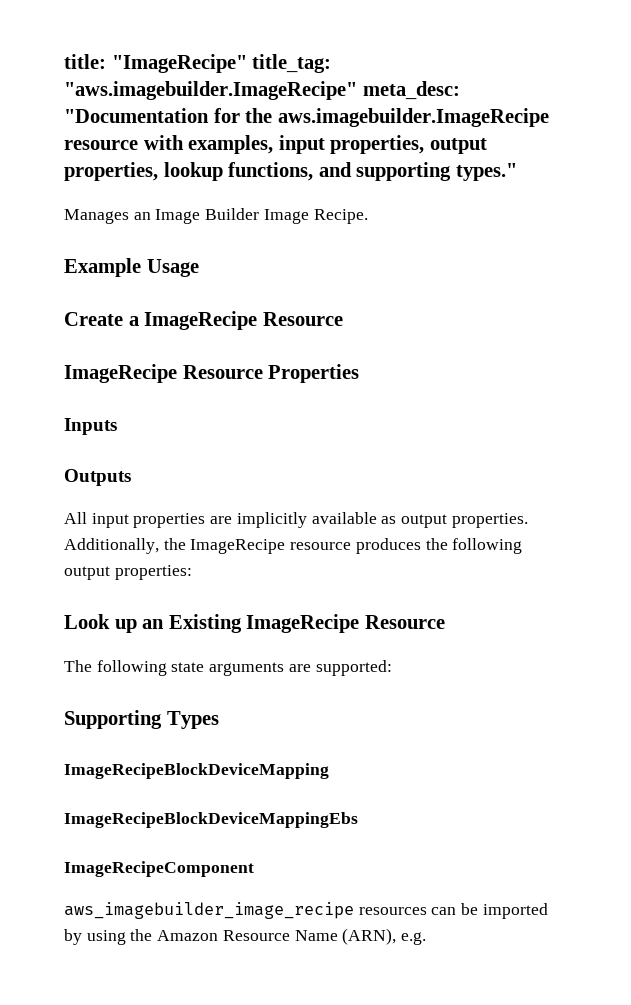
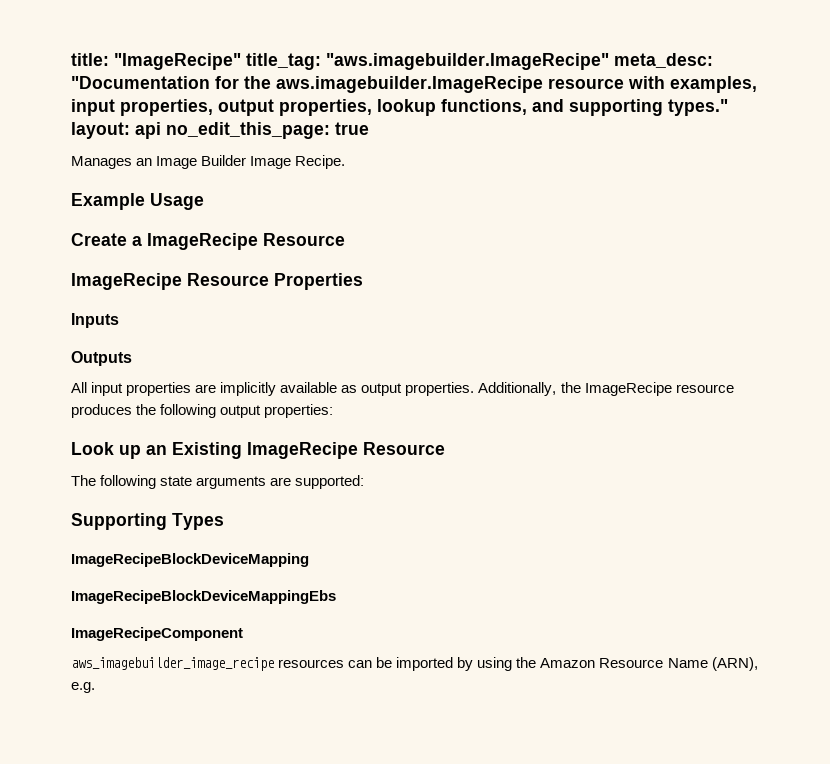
(517, 172) none -> [71,122,369,139] layout: api no_edit_this_page: true

